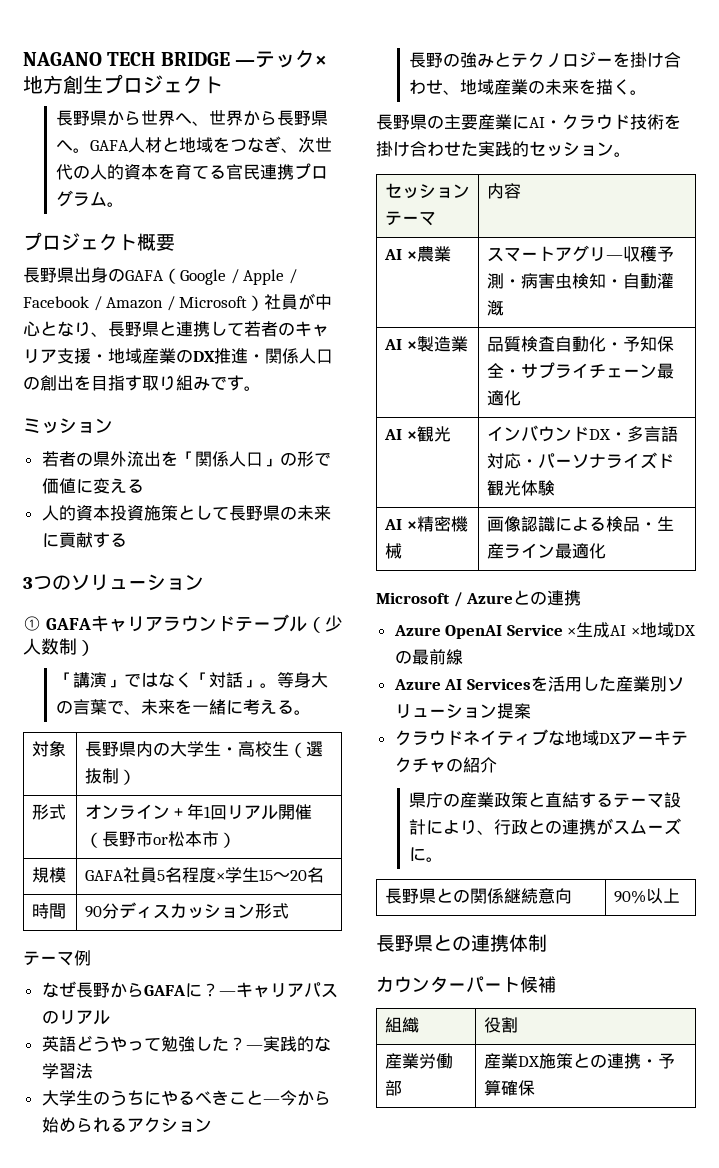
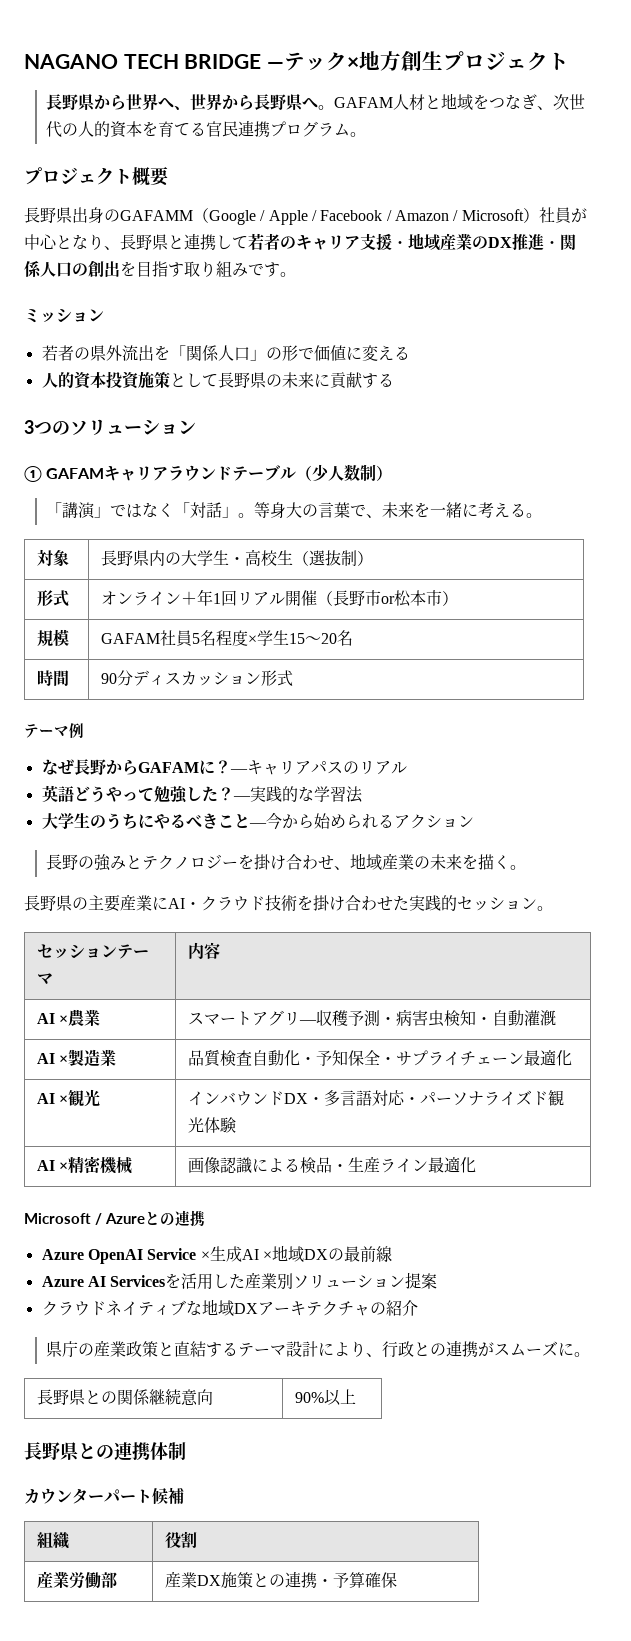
[90,140,130,151] GAFA -> [333,97,393,108] GAFAM
[125,270,164,281] GAFA -> [120,210,193,221] GAFAMM
[45,618,91,630] GAFA -> [46,468,105,479] GAFAM
[84,870,124,881] GAFA -> [100,633,160,644] GAFAM
[143,985,186,996] GAFA -> [137,762,199,773] GAFAM

